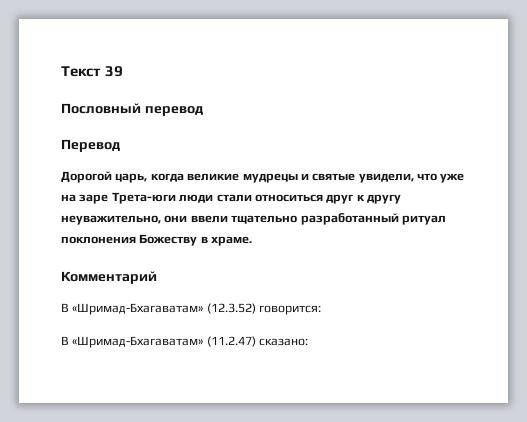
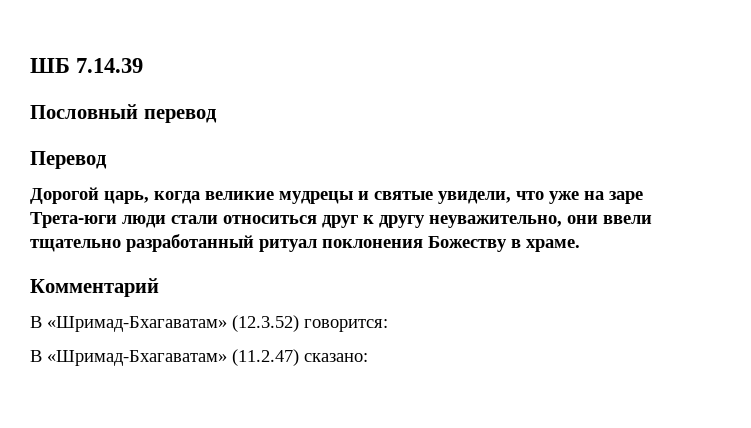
[61,66,124,77] Текст 39 -> [30,58,144,73] ШБ 7.14.39

